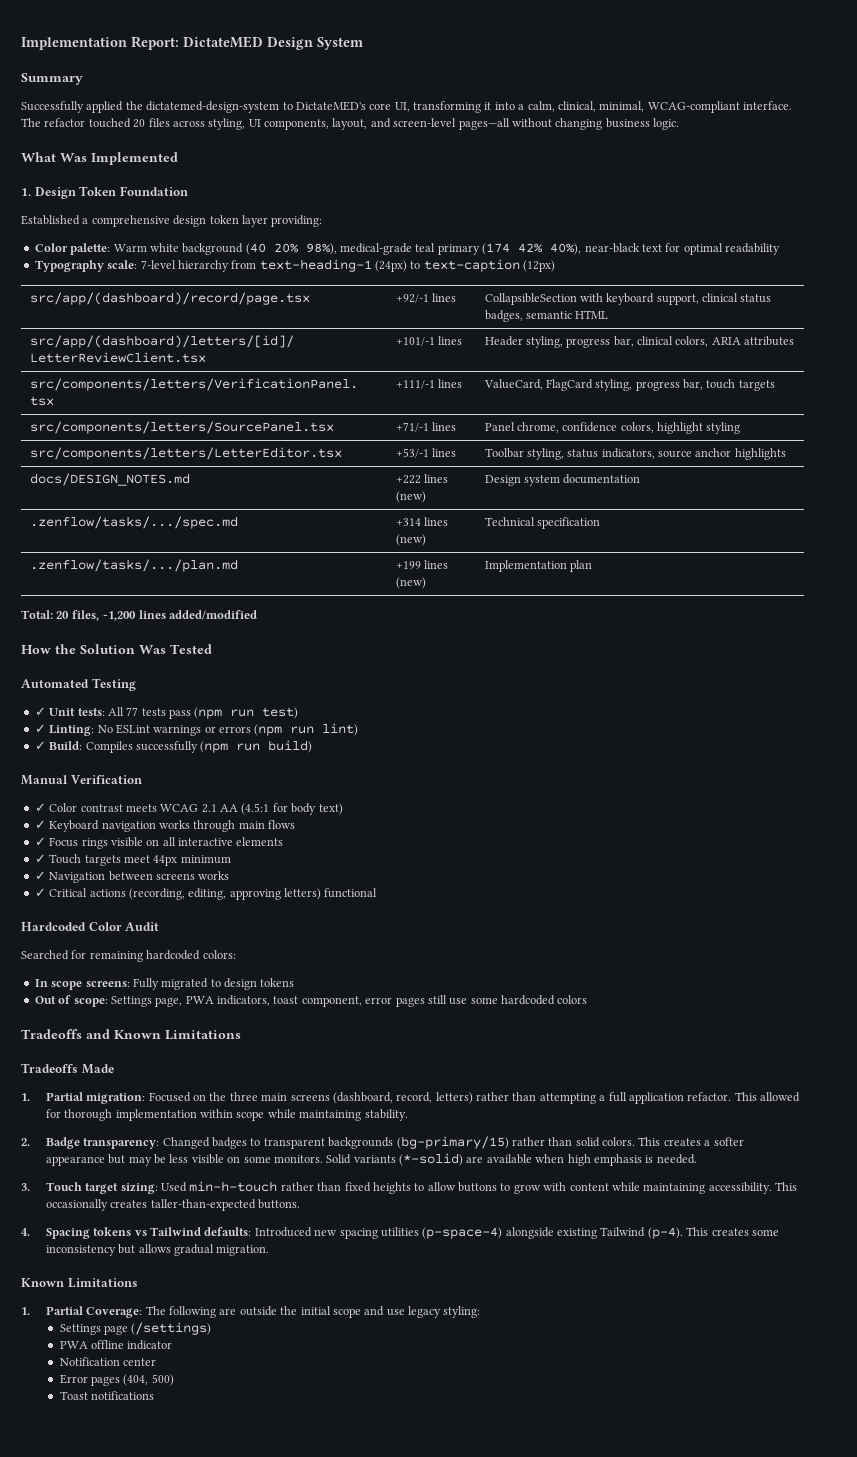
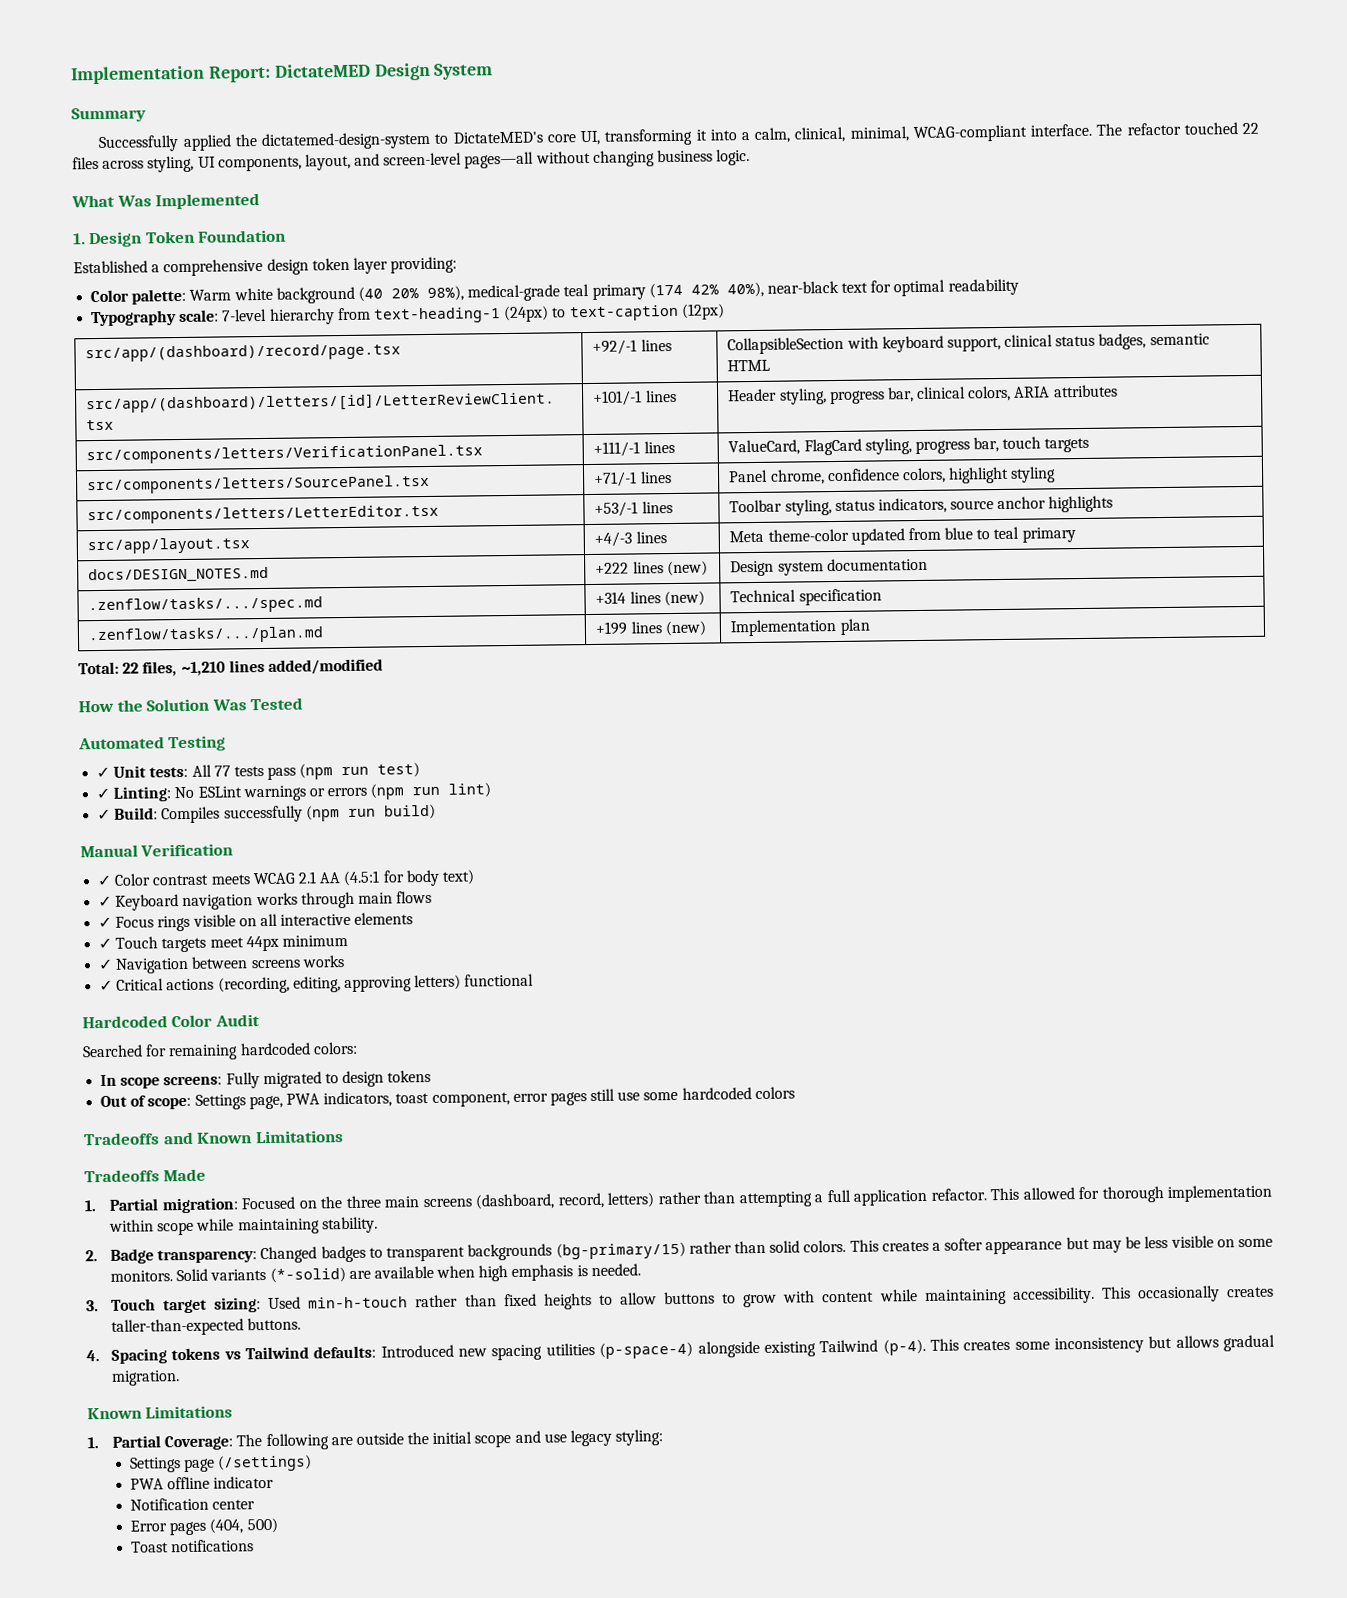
[133,119,146,128] 20 -> [1241,122,1259,135] 22
(786, 454) none -> [87,537,251,555] [594,531,667,547] [729,526,1076,545] // src/app/layout.tsx | +4/-3 lines | Meta theme-color updated from blue to teal primary
[56,610,137,621] 20 files, ~1,200 -> [122,661,226,677] 22 files, ~1,210

